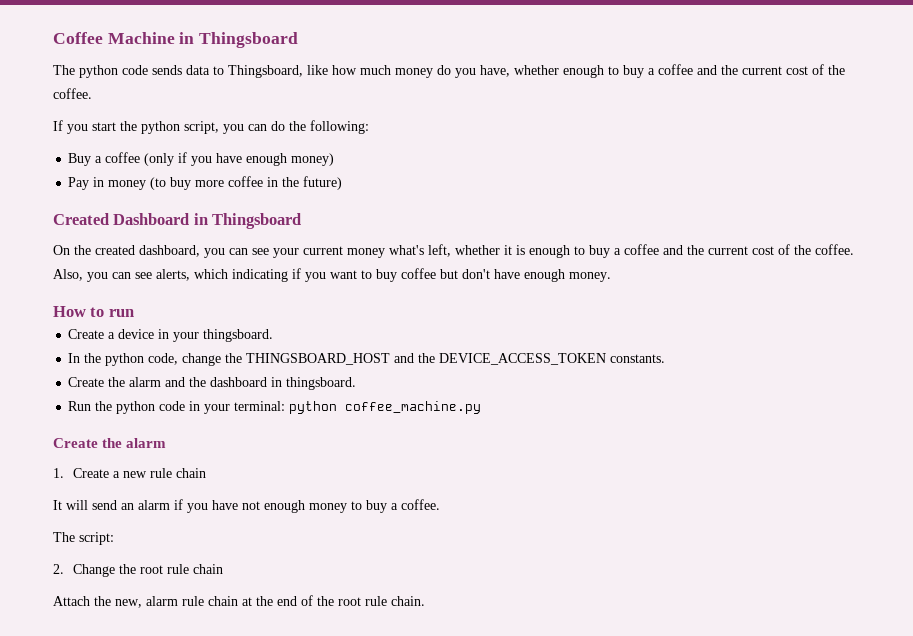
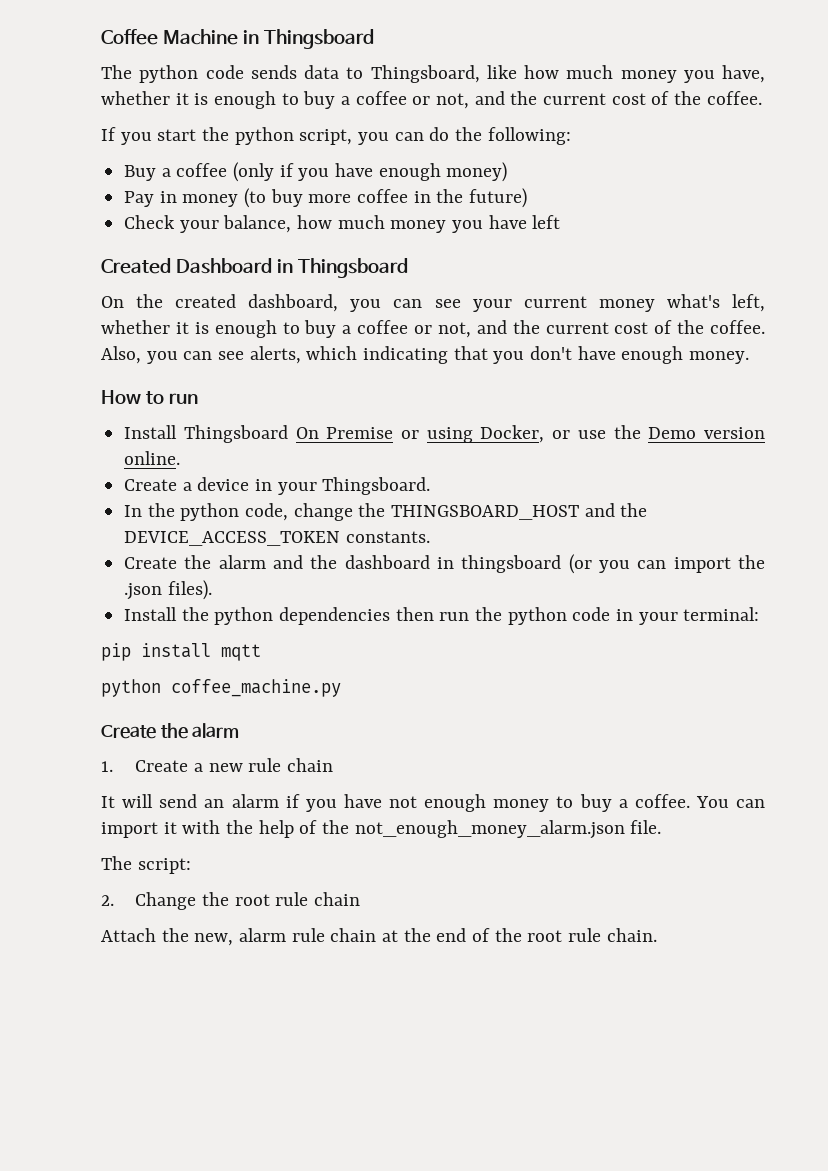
[437,65,451,75] do -> (677, 76) none
[563,64,693,78] enough to buy a coffee -> [175,91,470,109] it is enough to buy a coffee or not,
(343, 183) none -> [124,215,561,233] // Check your balance, how much money you have left
(659, 249) none -> [414,322,471,338] or not,
[292,268,458,282] if you want to buy coffee but -> [453,346,525,364] that you
(134, 313) none -> [124,425,765,443] [124,451,181,465] // Install Thingsboard On Premise or using Docker, or use the Demo version online.
[203,329,274,342] thingsboard. -> [322,477,431,495] Thingsboard.
[286,377,357,390] [68,401,92,411] thingsboard. // Run -> [461,554,765,574] [124,580,212,600] [124,607,470,625] thingsboard (or you can import the .json files). // Install the python dependencies then run
(286, 406) none -> [101,643,261,661] // pip install mqtt //
(440, 504) none -> [695,796,765,808] [101,820,662,839] You can import it with the help of the not_enough_money_alarm.json file.

